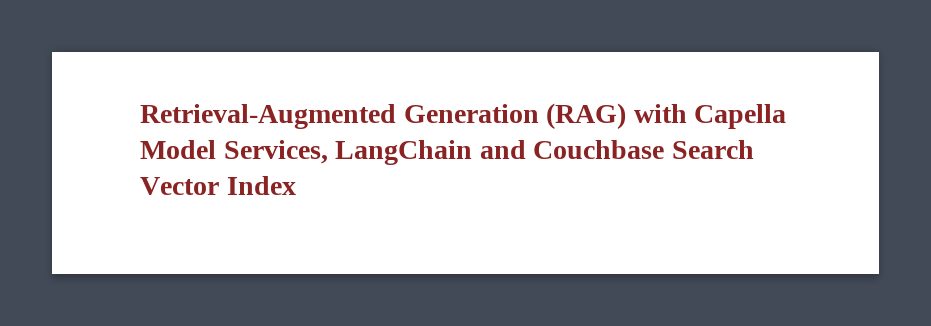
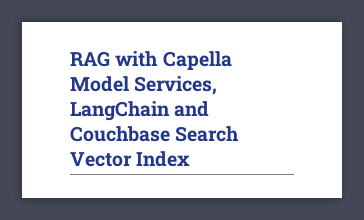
[140,103,627,129] Retrieval-Augmented Generation (RAG) -> [70,51,110,67] RAG

